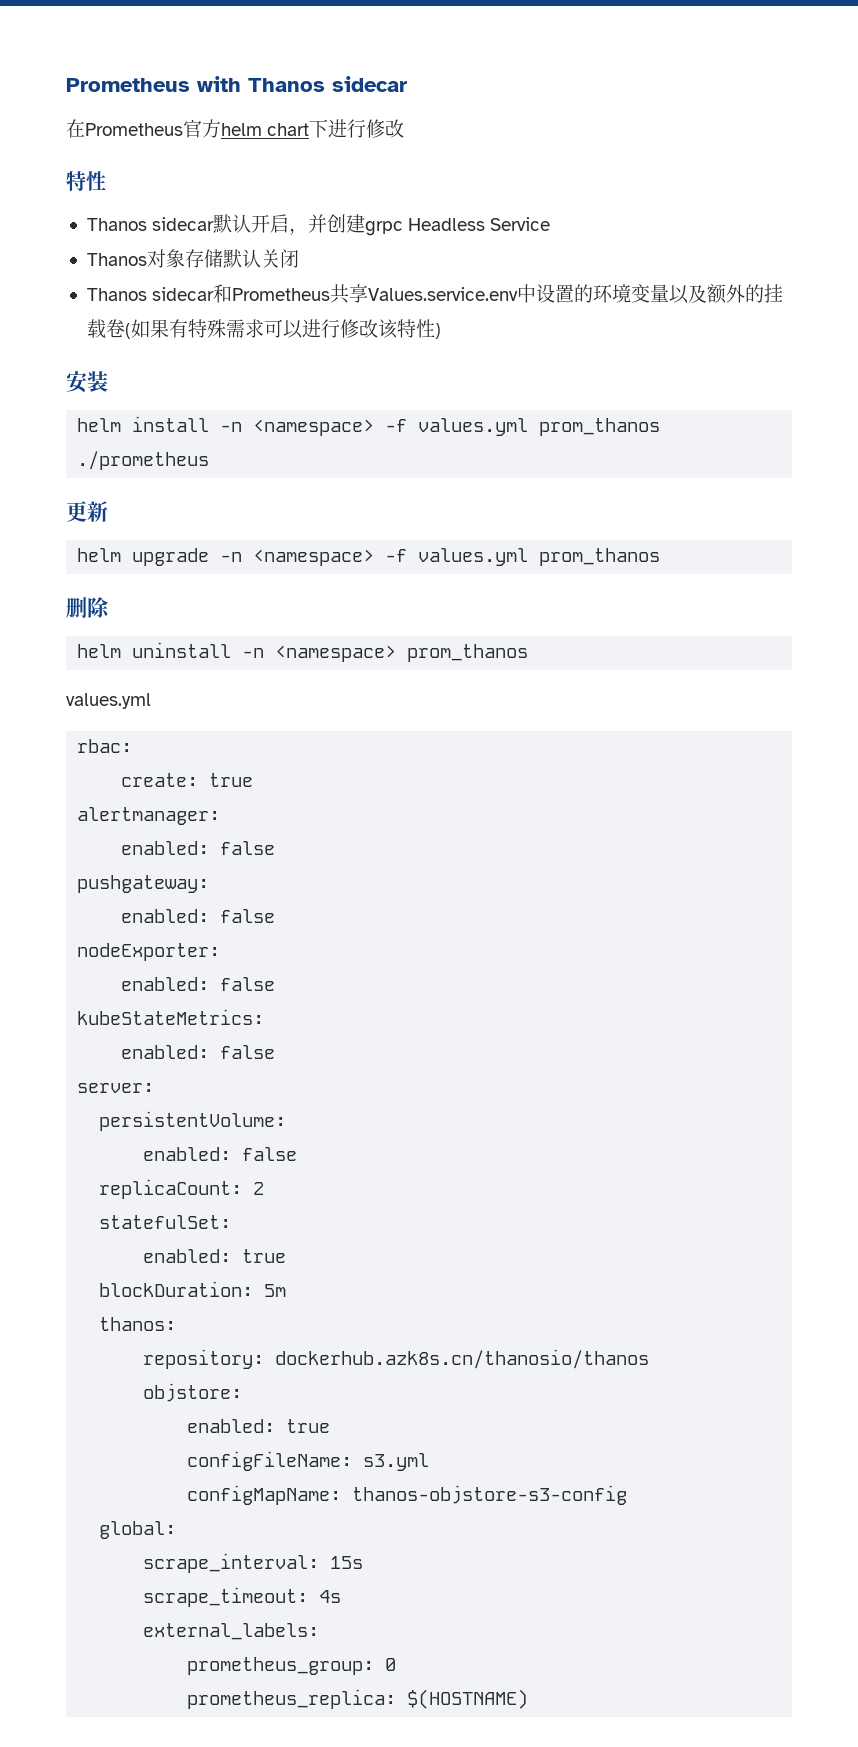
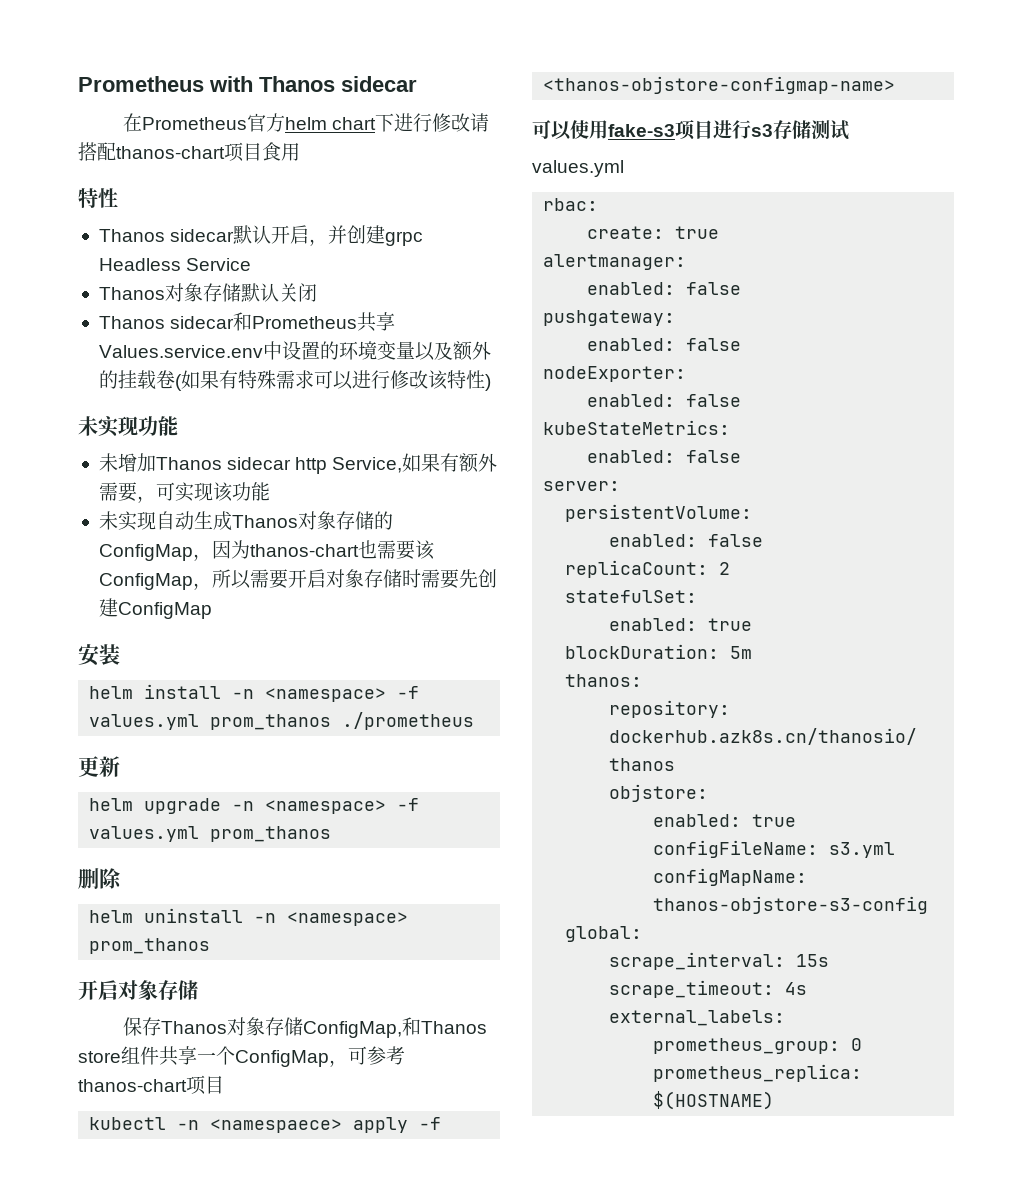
(405, 128) none -> [469,113,489,132] [78,142,300,162] 请搭配thanos-chart项目食用
(441, 331) none -> [78,416,178,437] [98,453,498,474] [98,482,270,503] [98,511,393,531] [98,540,435,561] [98,569,497,590] [98,598,212,619] // 未实现功能 // 未增加Thanos sidecar http Service,如果有额外需要，可实现该功能 // 未实现自动生成Thanos对象存储的ConfigMap，因为thanos-chart也需要该ConfigMap，所以需要开启对象存储时需要先创建ConfigMap
(529, 653) none -> [78,980,198,1000] [122,1017,487,1038] [78,1046,405,1067] [78,1075,224,1095] [89,1117,442,1133] [543,76,896,94] [532,120,849,140] // 开启对象存储 // 保存Thanos对象存储ConfigMap,和Thanos store组件共享一个ConfigMap，可参考thanos-chart项目 // kubectl -n <namespaece> apply -f <thanos-objstore-configmap-name> // 可以使用fake-s3项目进行s3存储测试

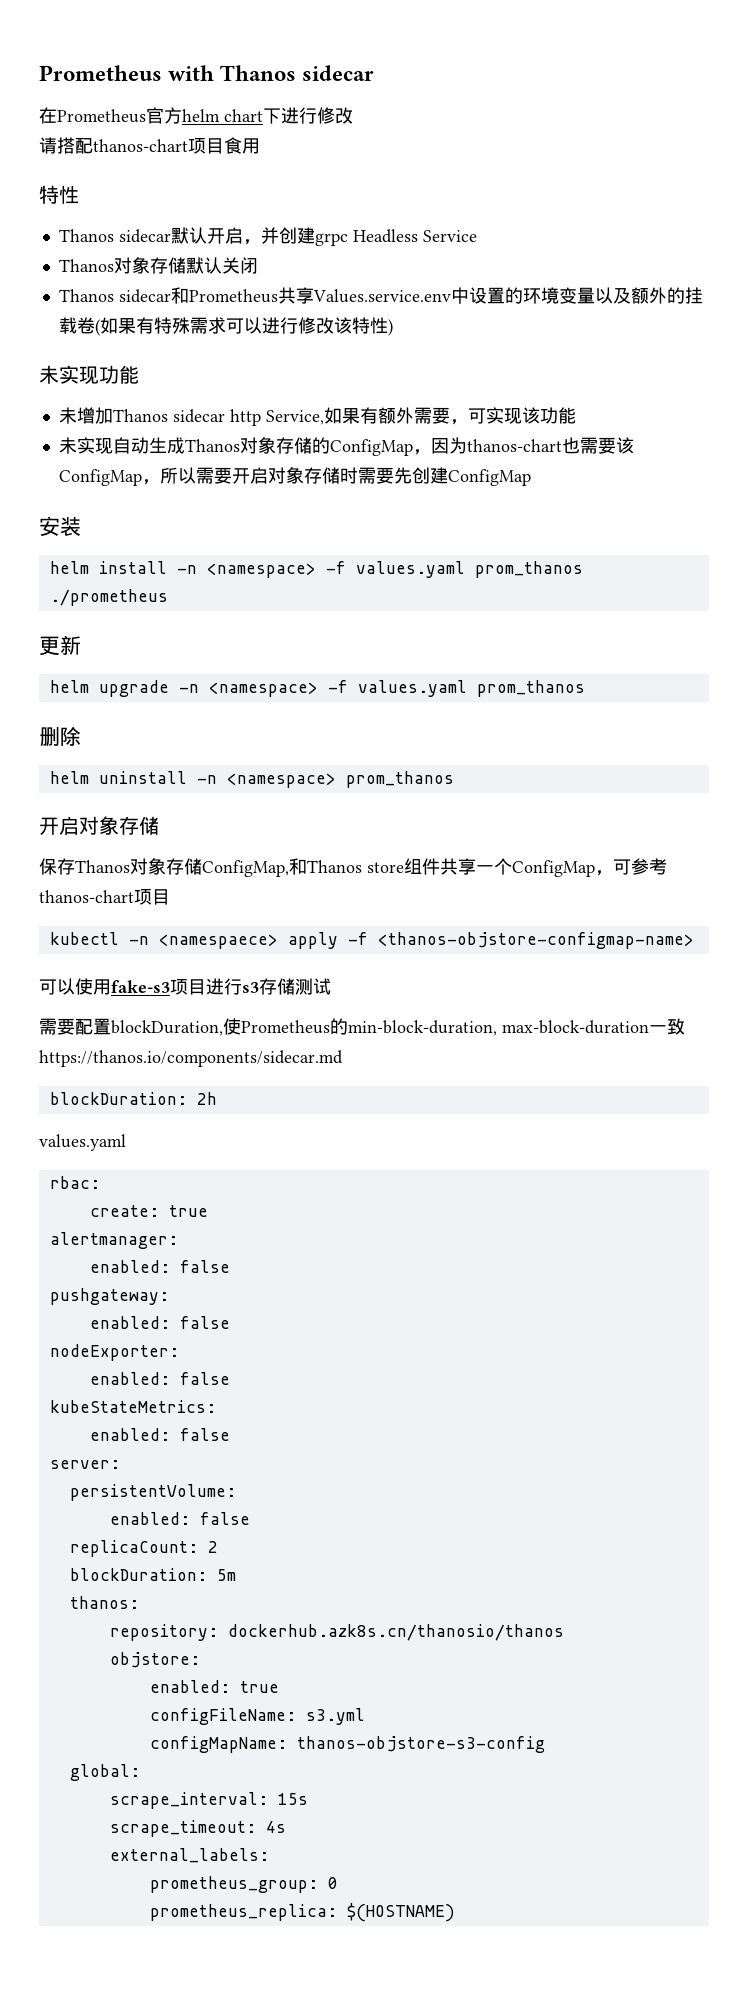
(470, 122) none -> (353, 115) //
[89,714,200,730] values.yml -> [355,561,465,578] values.yaml
[89,826,200,842] values.yml -> [357,680,467,697] values.yaml
[532,160,624,177] values.yml -> [39,1018,685,1036] [39,1050,343,1067] [49,1092,217,1105] [39,1134,126,1151] 需要配置blockDuration,使Prometheus的min-block-duration, max-block-duration一致https://thanos.io/components/sidecar.md // blockDuration: 2h // values.yaml
[565,590,698,603] [609,618,753,631] // statefulSet: // enabled: true -> (218, 1547) none

